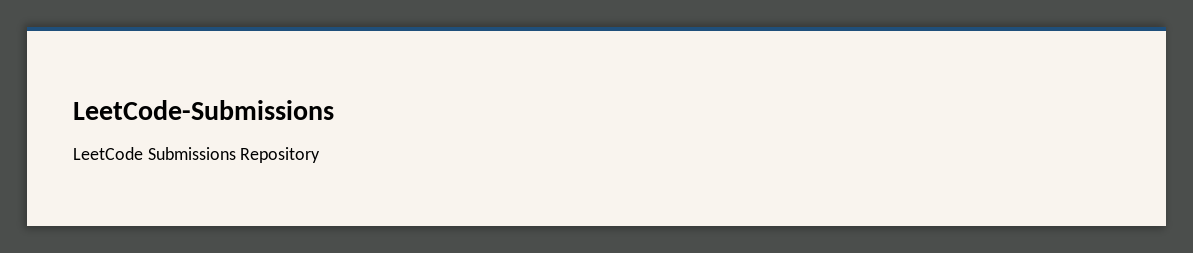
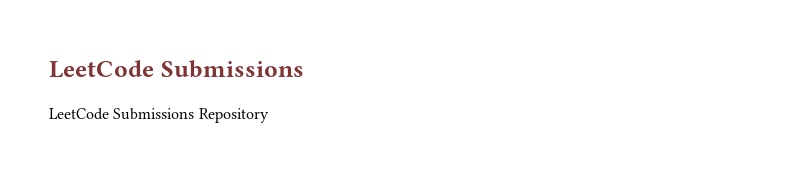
[73,100,334,120] LeetCode-Submissions -> [49,60,304,78] LeetCode Submissions

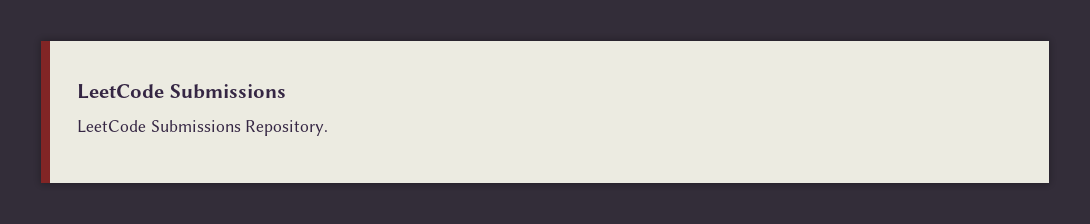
[198,108,269,123] Repository -> [245,120,329,136] Repository.

